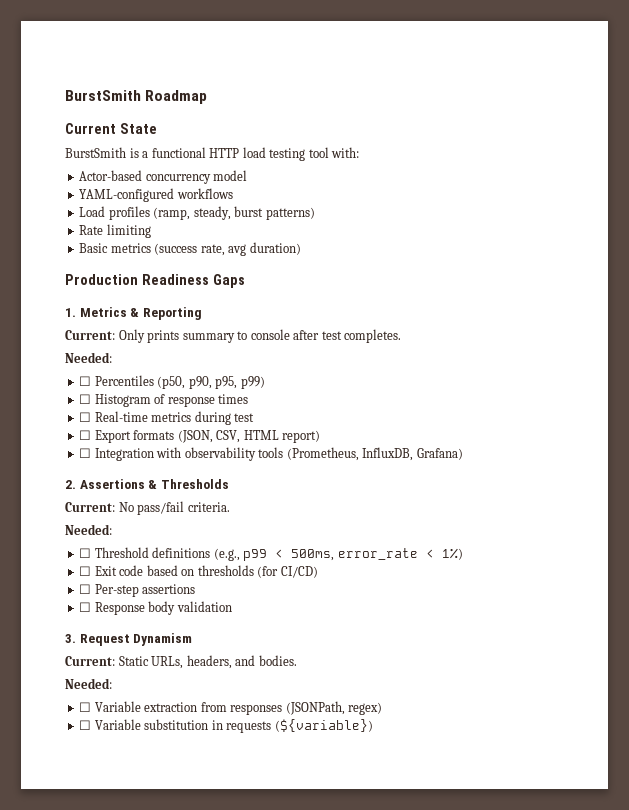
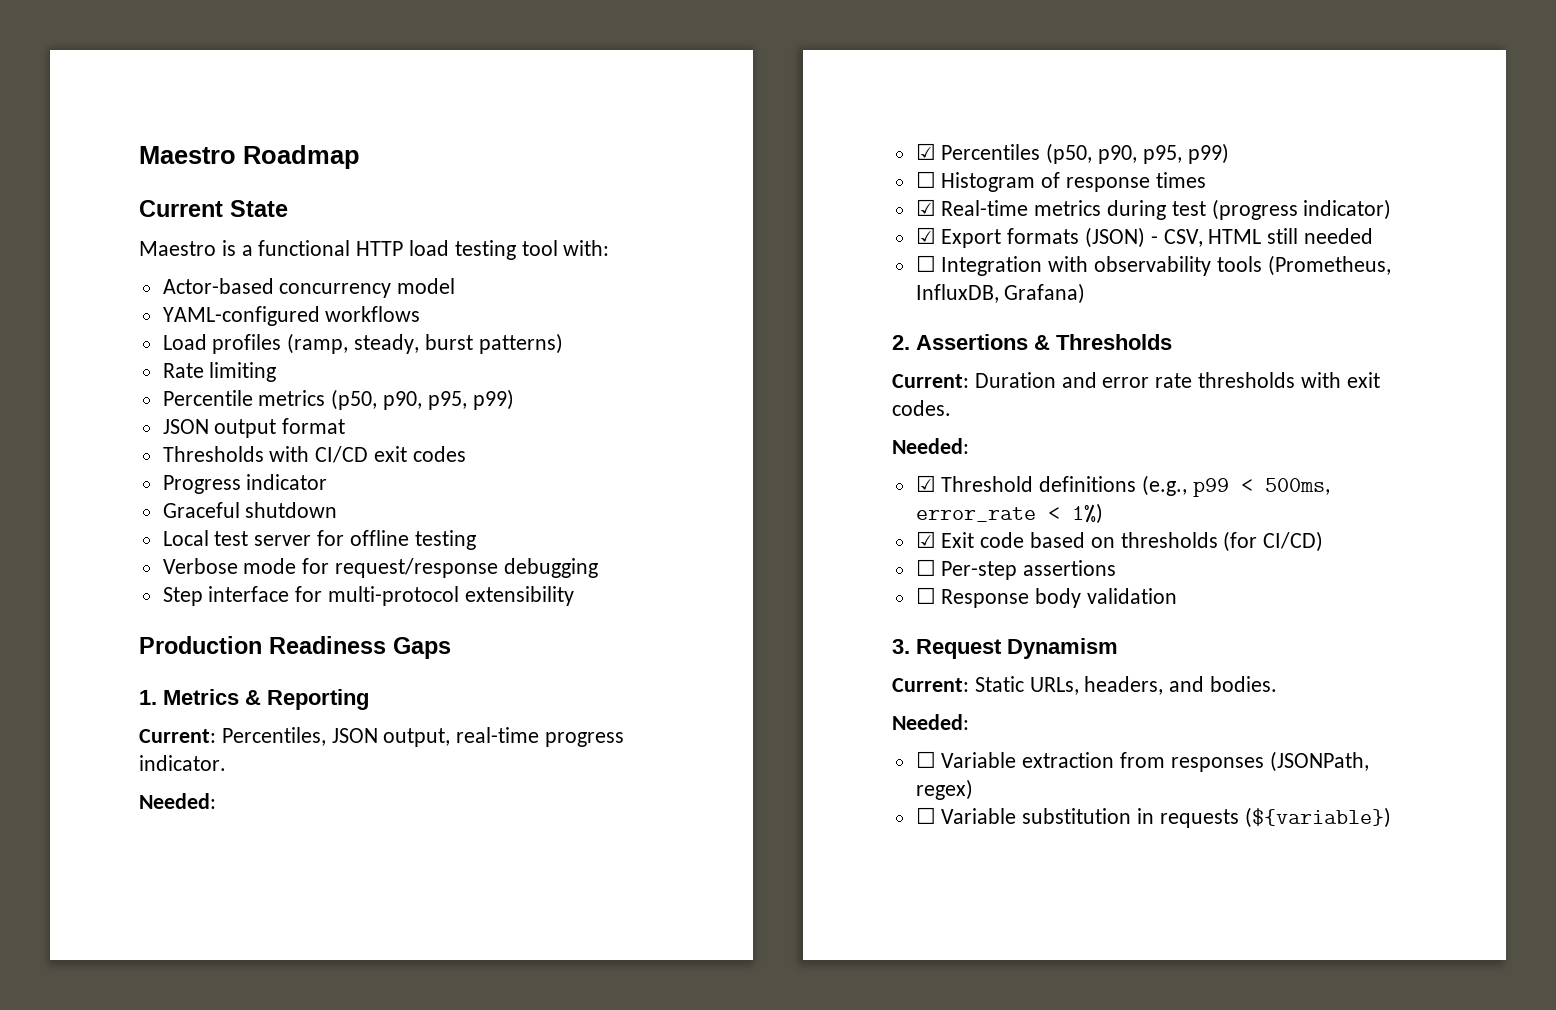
[65,90,141,101] BurstSmith -> [139,146,236,164] Maestro
[65,147,126,158] BurstSmith -> [139,241,216,256] Maestro
[79,242,301,256] Basic metrics (success rate, avg duration) -> [162,389,514,410] [162,418,346,438] [162,446,466,463] [162,474,328,494] [162,502,338,518] [162,530,476,550] [162,558,598,578] [162,586,574,606] Percentile metrics (p50, p90, p95, p99) // JSON output format // Thresholds with CI/CD exit codes // Progress indicator // Graceful shutdown // Local test server for offline testing // Verbose mode for request/response debugging // Step interface for multi-protocol extensibility
[118,329,402,343] [65,352,112,363] [79,376,92,386] Only prints summary to console after test completes. // Needed: // ☐ -> [221,727,625,747] [139,755,226,771] [139,793,216,809] [915,143,936,160] Percentiles, JSON output, real-time progress indicator. // Needed: // ☑
[79,412,92,422] ☐ -> [915,199,936,216] ☑
[79,430,321,443] // ☐ Export formats (JSON, CSV, HTML report) -> [1211,199,1392,220] [915,227,1374,248] (progress indicator) // ☑ Export formats (JSON) - CSV, HTML still needed
[118,501,230,515] [65,524,112,535] [79,548,92,558] No pass/fail criteria. // Needed: // ☐ -> [974,372,1380,388] [892,400,951,416] [892,438,969,454] [915,475,936,492] Duration and error rate thresholds with exit codes. // Needed: // ☑
[79,566,92,576] ☐ -> [915,531,936,548] ☑

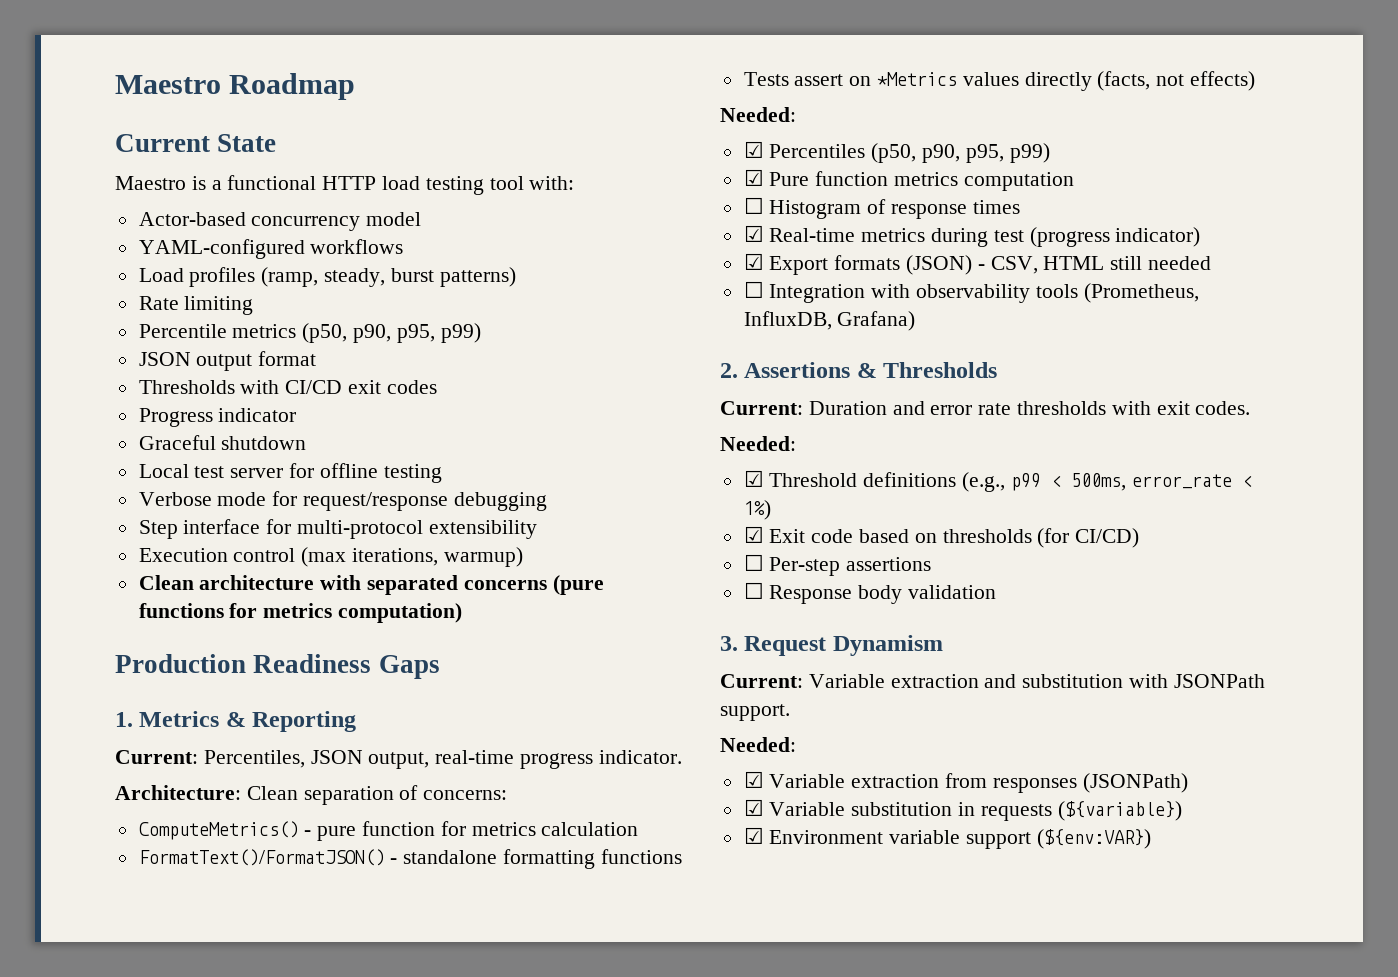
(574, 596) none -> [138,547,523,567] [138,575,604,595] [138,603,463,623] // Execution control (max iterations, warmup) // Clean architecture with separated concerns (pure functions for metrics computation)
(226, 763) none -> [115,785,508,805] [138,821,639,841] [138,849,682,869] [743,71,1256,91] // Architecture: Clean separation of concerns: // ComputeMetrics() - pure function for metrics calculation // FormatText()/FormatJSON() - standalone formatting functions // Tests assert on *Metrics values directly (facts, not effects)
(1229, 153) none -> [743,169,1074,191] // ☑ Pure function metrics computation
[974,676,1278,695] [892,714,969,730] [915,751,936,768] Static URLs, headers, and bodies. // Needed: // ☐ -> [808,674,1265,688] [720,704,790,721] [720,737,796,752] [743,771,764,788] Variable extraction and substitution with JSONPath support. // Needed: // ☑
[1269,751,1369,772] [915,779,973,800] [915,807,936,824] (JSONPath, regex) // ☐ -> [1082,773,1188,793] [743,799,764,816] (JSONPath) // ☑
(1391, 817) none -> [743,827,1151,849] // ☑ Environment variable support (${env:VAR})

